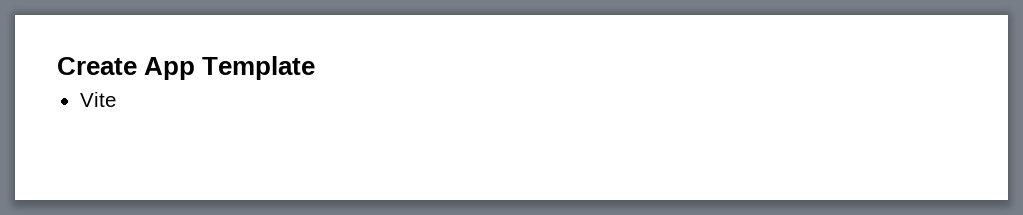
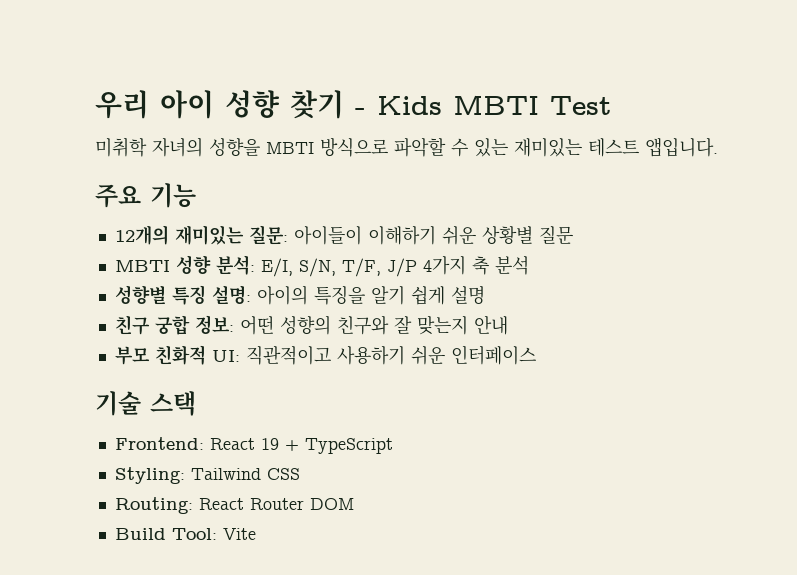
[57,56,316,80] Create App Template // -> [95,90,612,119] [95,137,718,157] [95,183,196,208] [114,225,573,245] [114,255,529,277] [114,285,485,305] [114,315,508,335] [114,345,536,365] [95,391,196,416] [114,437,393,454] [114,467,300,484] [114,497,354,514] [114,528,217,540] 우리 아이 성향 찾기 - Kids MBTI Test // 미취학 자녀의 성향을 MBTI 방식으로 파악할 수 있는 재미있는 테스트 앱입니다. // 주요 기능 // 12개의 재미있는 질문: 아이들이 이해하기 쉬운 상황별 질문 // MBTI 성향 분석: E/I, S/N, T/F, J/P 4가지 축 분석 // 성향별 특징 설명: 아이의 특징을 알기 쉽게 설명 // 친구 궁합 정보: 어떤 성향의 친구와 잘 맞는지 안내 // 부모 친화적 UI: 직관적이고 사용하기 쉬운 인터페이스 // 기술 스택 // Frontend: React 19 + TypeScript // Styling: Tailwind CSS // Routing: React Router DOM // Build Tool:

